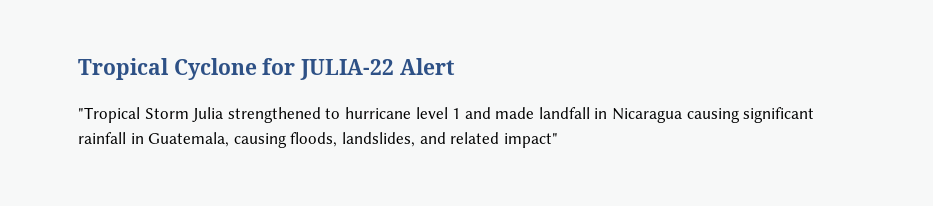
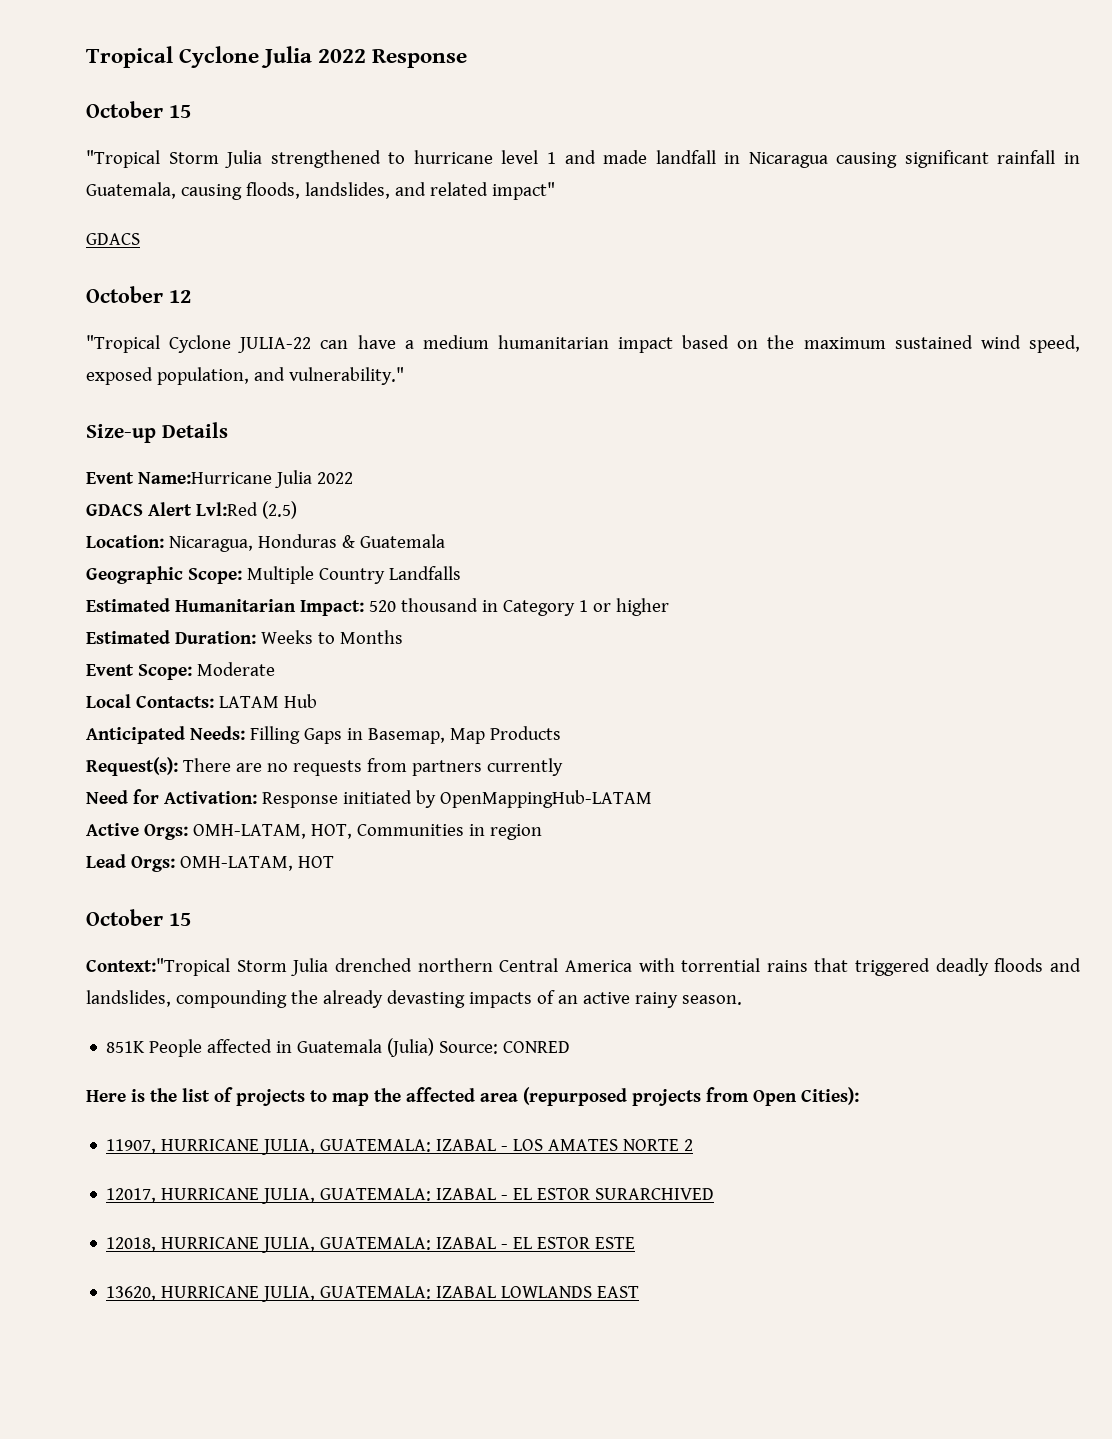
[262,58,455,80] for JULIA-22 Alert -> [261,46,468,68] [86,101,191,118] Julia 2022 Response // October 15
(558, 140) none -> [86,233,140,245] [86,286,191,303] [86,335,1080,353] [86,367,404,385] [86,422,228,443] [86,470,353,488] [86,501,297,519] [86,534,445,552] [86,566,461,584] [86,598,669,616] [86,630,403,644] [86,662,275,680] [86,694,317,708] [86,726,561,744] [86,757,563,776] [86,789,652,808] [86,823,542,840] [86,854,334,872] [86,909,191,926] [86,958,1081,976] [86,990,742,1008] [106,1038,571,1057] [86,1087,859,1106] [106,1139,694,1155] [106,1188,715,1204] [106,1237,636,1253] [106,1286,640,1302] // GDACS // October 12 // "Tropical Cyclone JULIA-22 can have a medium humanitarian impact based on the maximum sustained wind speed, exposed population, and vulnerability." // Size-up Details // Event Name:Hurricane Julia 2022 // GDACS Alert Lvl:Red (2.5) // Location: Nicaragua, Honduras & Guatemala // Geographic Scope: Multiple Country Landfalls // Estimated Humanitarian Impact: 520 thousand in Category 1 or higher // Estimated Duration: Weeks to Months // Event Scope: Moderate // Local Contacts: LATAM Hub // Anticipated Needs: Filling Gaps in Basemap, Map Products // Request(s): There are no requests from partners currently // Need for Activation: Response initiated by OpenMappingHub-LATAM // Active Orgs: OMH-LATAM, HOT, Communities in region // Lead Orgs: OMH-LATAM, HOT // October 15 // Context:"Tropical Storm Julia drenched northern Central America with torrential rains that triggered deadly floods and landslides, compounding the already devasting impacts of an active rainy season. // 851K People affected in Guatemala (Julia) Source: CONRED // Here is the list of projects to map the affected area (repurposed projects from Open Cities): // 11907, HURRICANE JULIA, GUATEMALA: IZABAL - LOS AMATES NORTE 2 // 12017, HURRICANE JULIA, GUATEMALA: IZABAL - EL ESTOR SURARCHIVED // 12018, HURRICANE JULIA, GUATEMALA: IZABAL - EL ESTOR ESTE // 13620, HURRICANE JULIA, GUATEMALA: IZABAL LOWLANDS EAST

